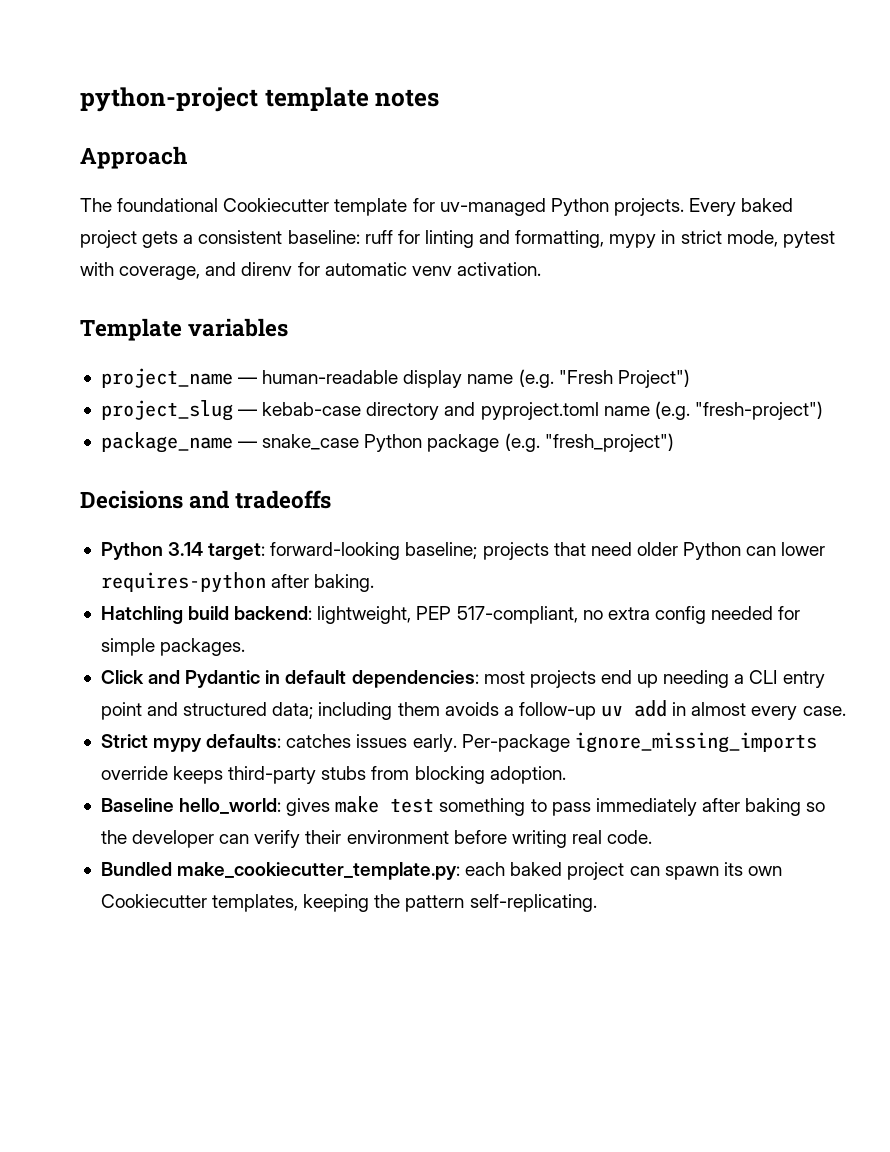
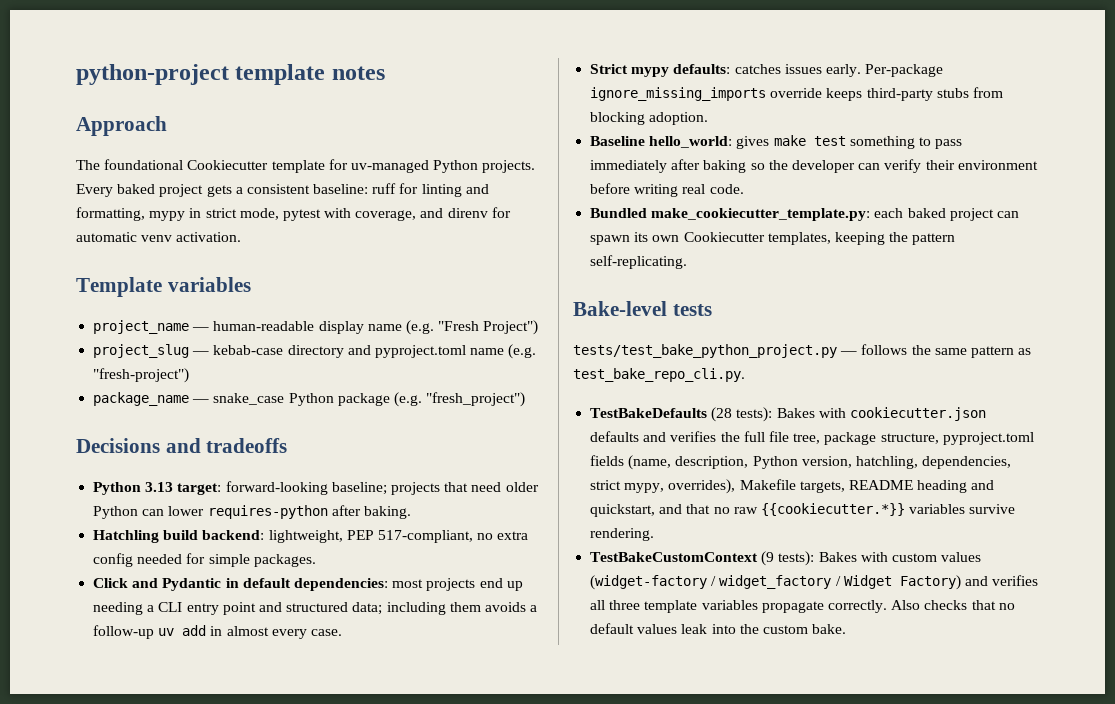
[168,542,204,556] 3.14 -> [145,482,174,492] 3.13
(597, 903) none -> [573,301,712,316] [573,344,1032,358] [573,368,745,382] [590,407,986,422] [590,431,1034,445] [590,455,1012,470] [590,479,995,494] [590,503,1016,517] [590,528,655,541] [590,551,982,566] [590,575,1039,590] [590,600,1015,613] [590,623,847,634] // Bake-level tests // tests/test_bake_python_project.py — follows the same pattern as test_bake_repo_cli.py. // TestBakeDefaults (28 tests): Bakes with cookiecutter.json defaults and verifies the full file tree, package structure, pyproject.toml fields (name, description, Python version, hatchling, dependencies, strict mypy, overrides), Makefile targets, README heading and quickstart, and that no raw {{cookiecutter.*}} variables survive rendering. // TestBakeCustomContext (9 tests): Bakes with custom values (widget-factory / widget_factory / Widget Factory) and verifies all three template variables propagate correctly. Also checks that no default values leak into the custom bake.

